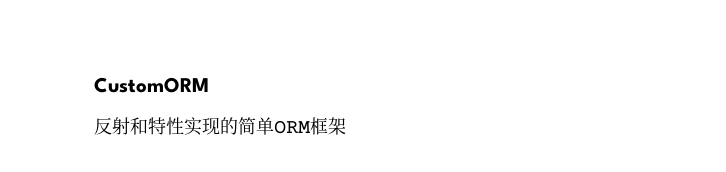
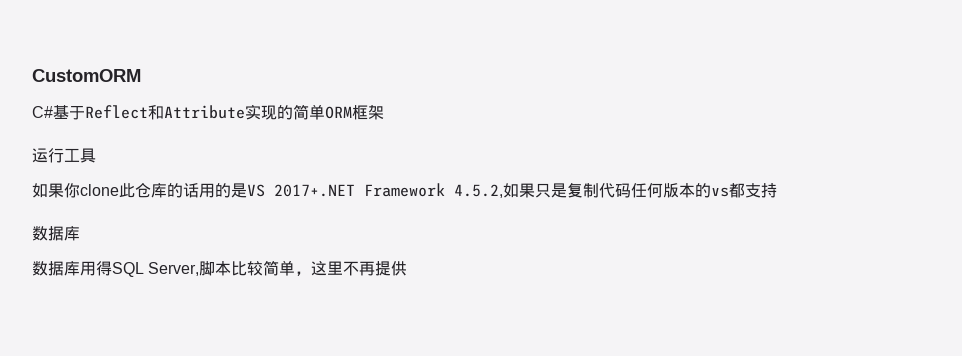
[94,117,184,135] 反射和特性 -> [32,105,245,120] C#基于Reflect和Attribute
(346, 126) none -> [32,148,96,163] [32,183,777,198] [32,226,80,241] [32,260,408,277] // 运行工具 // 如果你clone此仓库的话用的是VS 2017+.NET Framework 4.5.2,如果只是复制代码任何版本的vs都支持 // 数据库 // 数据库用得SQL Server,脚本比较简单，这里不再提供

